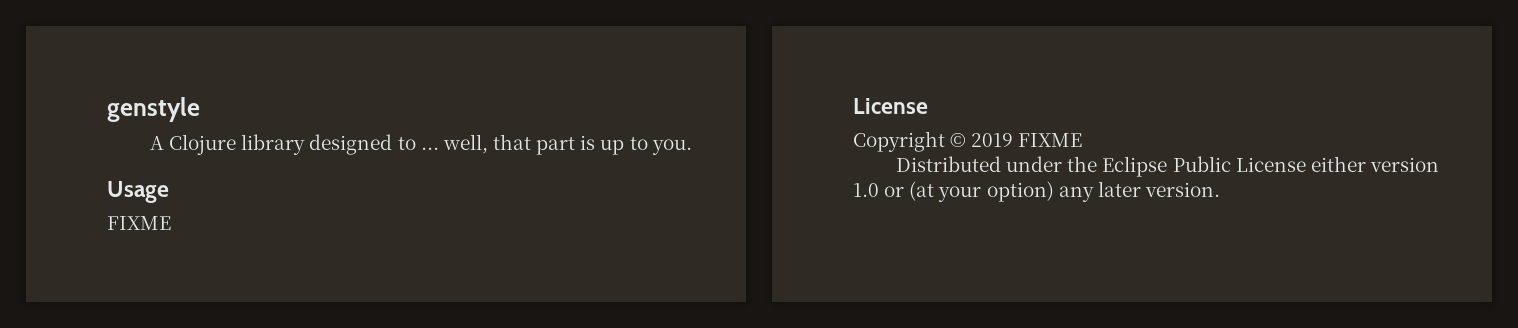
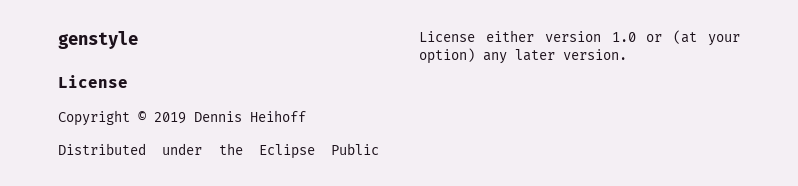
[150,134,692,155] [107,181,169,203] [107,216,171,230] // A Clojure library designed to ... well, that part is up to you. // Usage // FIXME -> (138, 40) none
[1018,133,1083,147] FIXME -> [194,110,306,122] Dennis Heihoff

